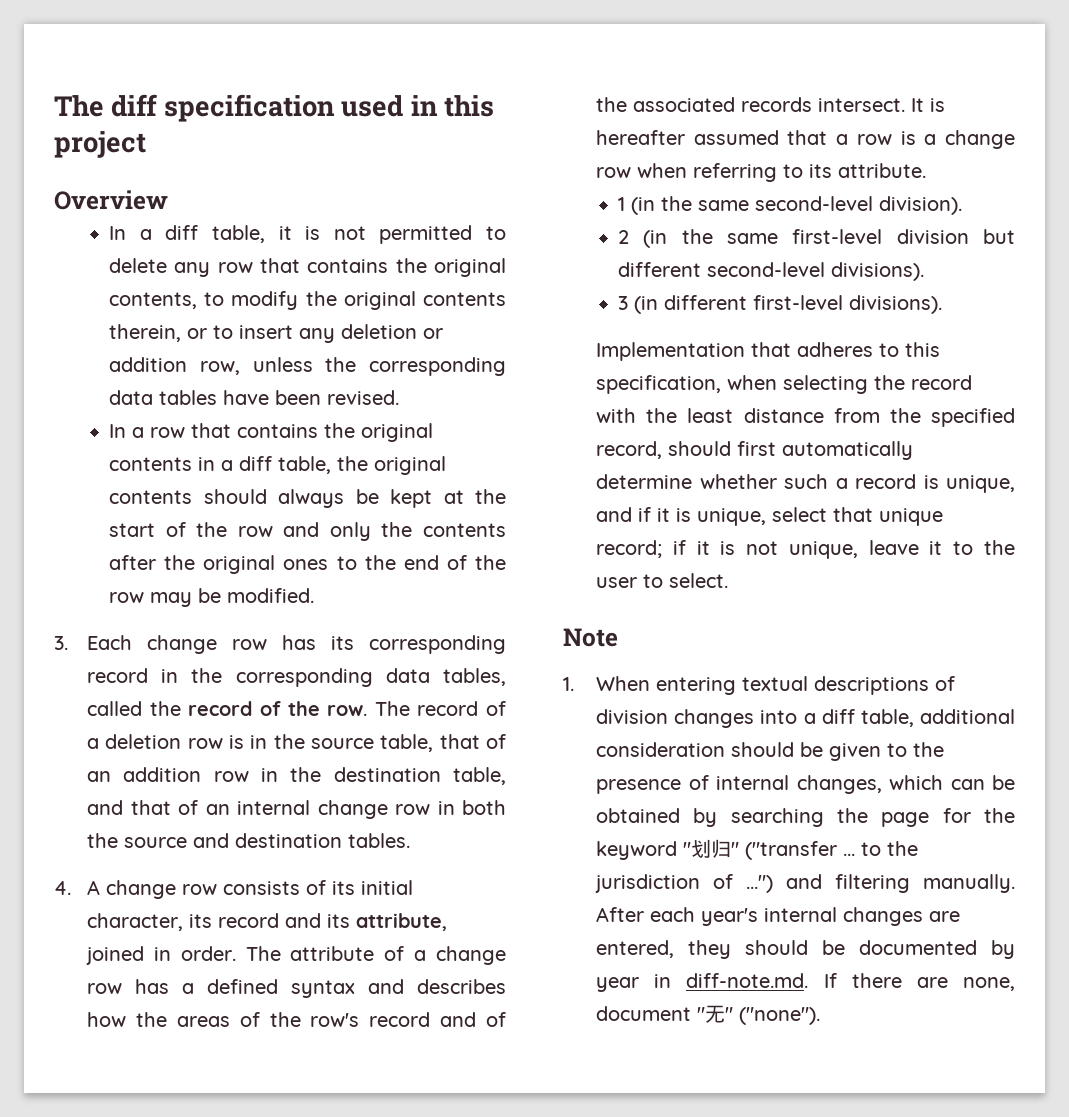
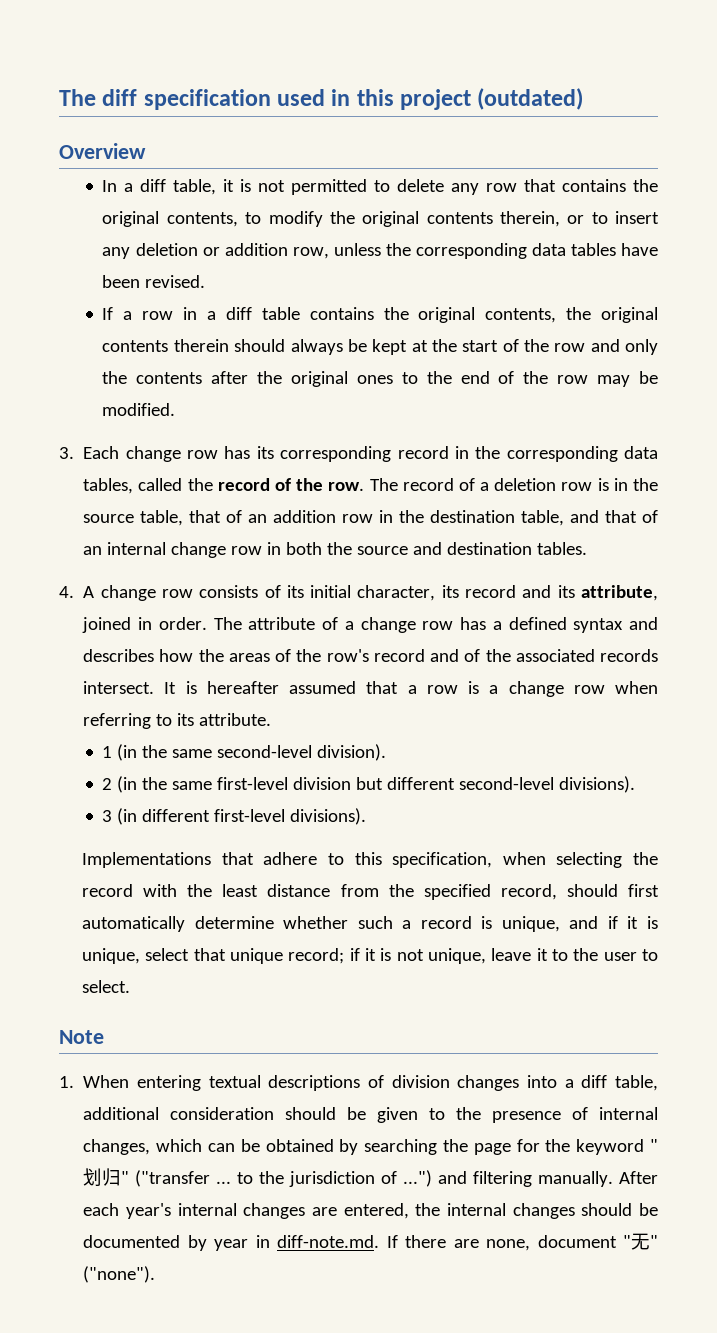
(146, 144) none -> [477,88,584,110] (outdated)
[109,423,434,442] [109,456,447,475] [109,490,193,504] In a row that contains the original contents in a diff table, the original contents -> [102,307,659,323] [102,339,229,352] If a row in a diff table contains the original contents, the original contents therein
[596,342,874,361] Implementation that adheres -> [82,852,318,868] Implementations that adhere
[688,940,732,959] they -> [415,1203,575,1219] the internal changes

